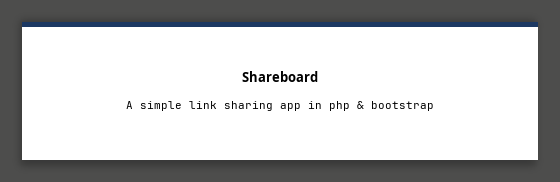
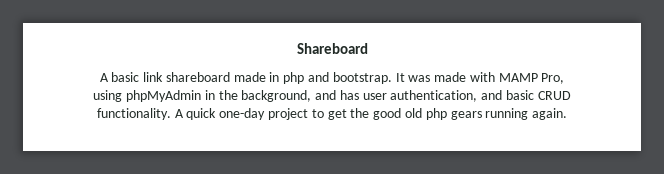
[140,101,434,111] simple link sharing app in php & bootstrap -> [111,72,565,84] [93,90,571,102] [96,108,568,120] basic link shareboard made in php and bootstrap. It was made with MAMP Pro, using phpMyAdmin in the background, and has user authentication, and basic CRUD functionality. A quick one-day project to get the good old php gears running again.

